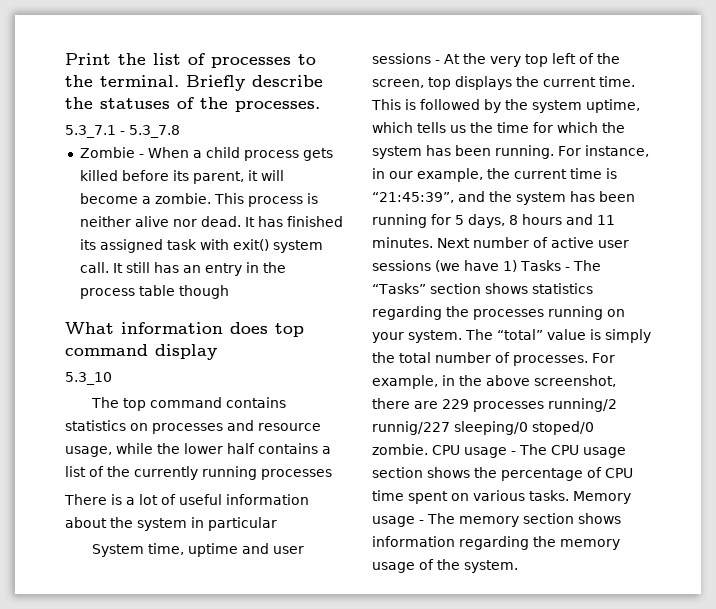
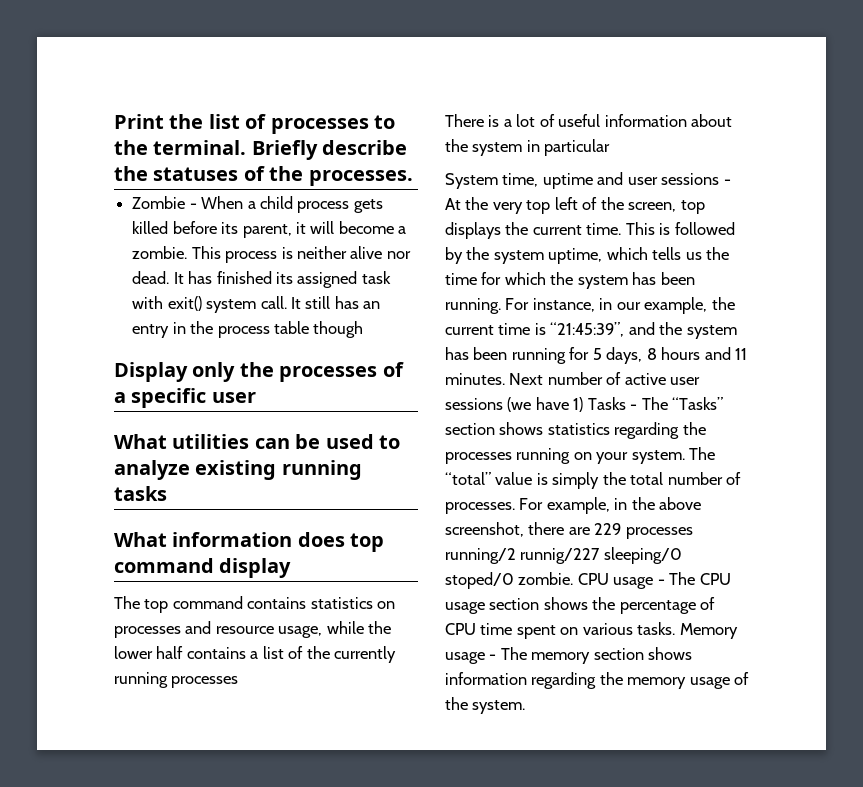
[65,125,180,138] // 5.3_7.1 - 5.3_7.8 -> (413, 178) none
(229, 292) none -> [114,362,404,382] [114,388,256,408] [114,434,400,449] [114,460,362,480] [114,486,167,501] // Display only the processes of a specific user // What utilities can be used to analyze existing running tasks
[65,372,112,385] // 5.3_10 -> (292, 568) none

